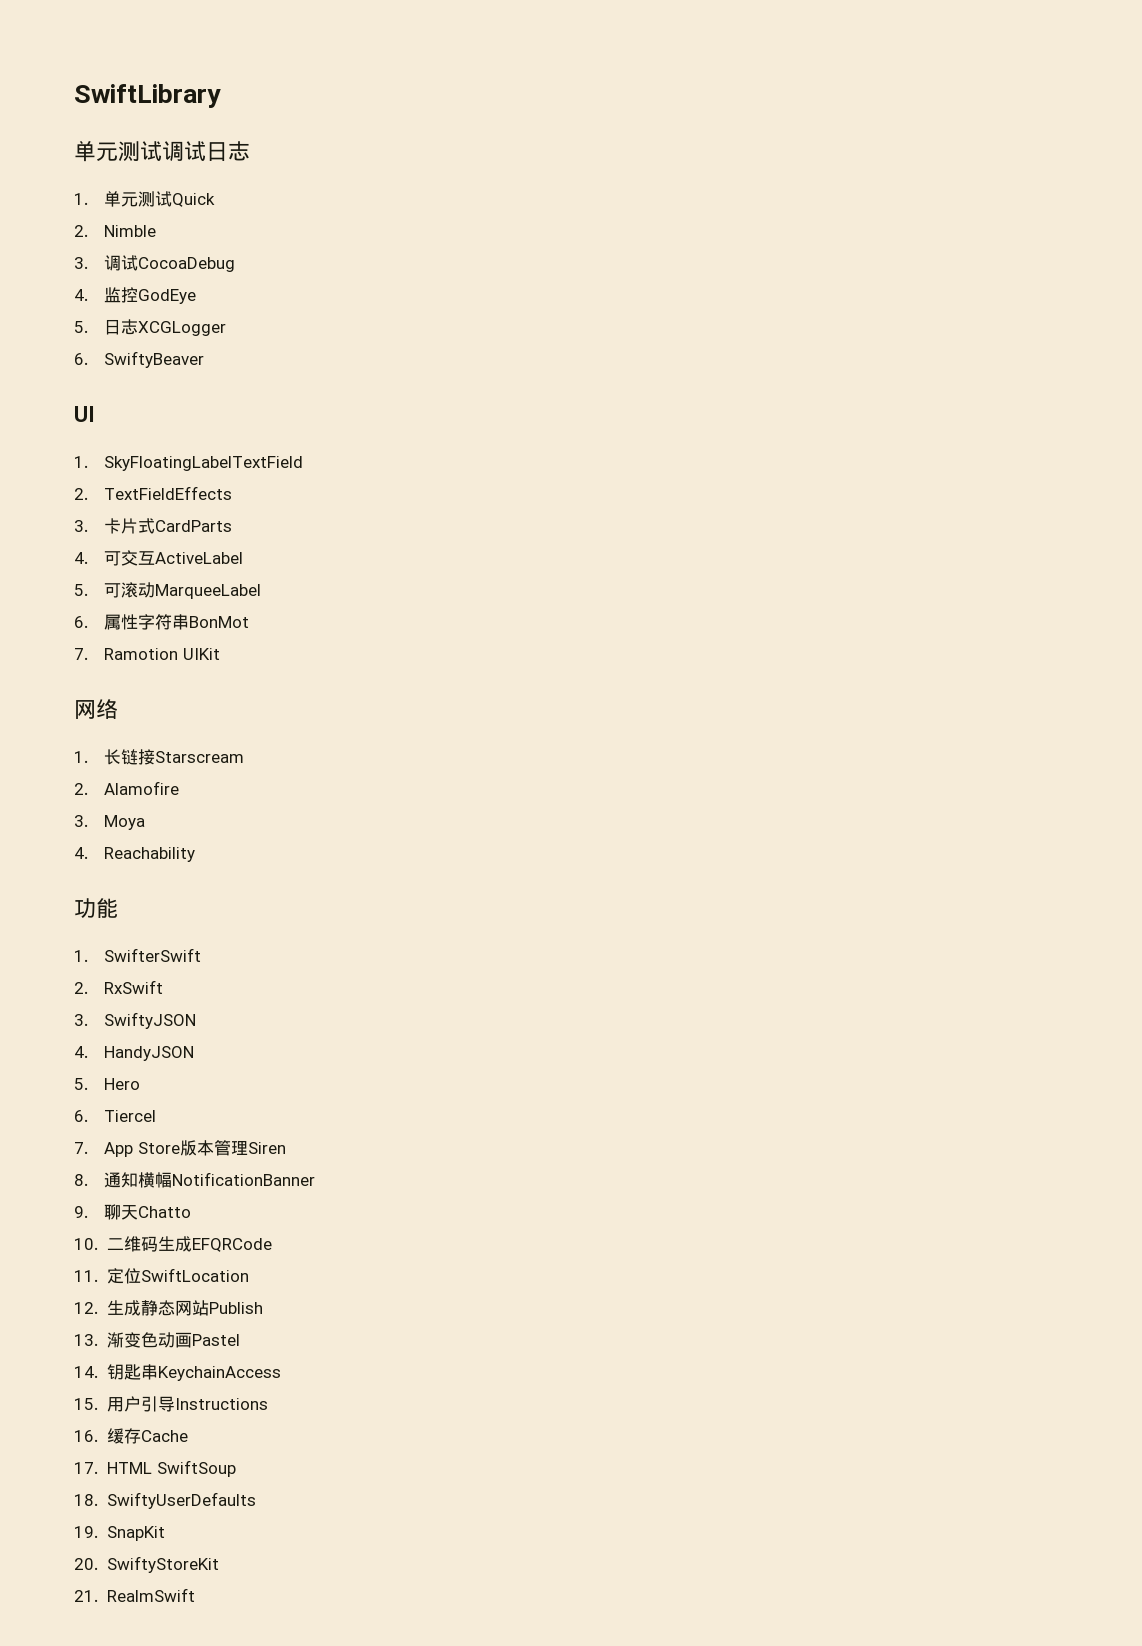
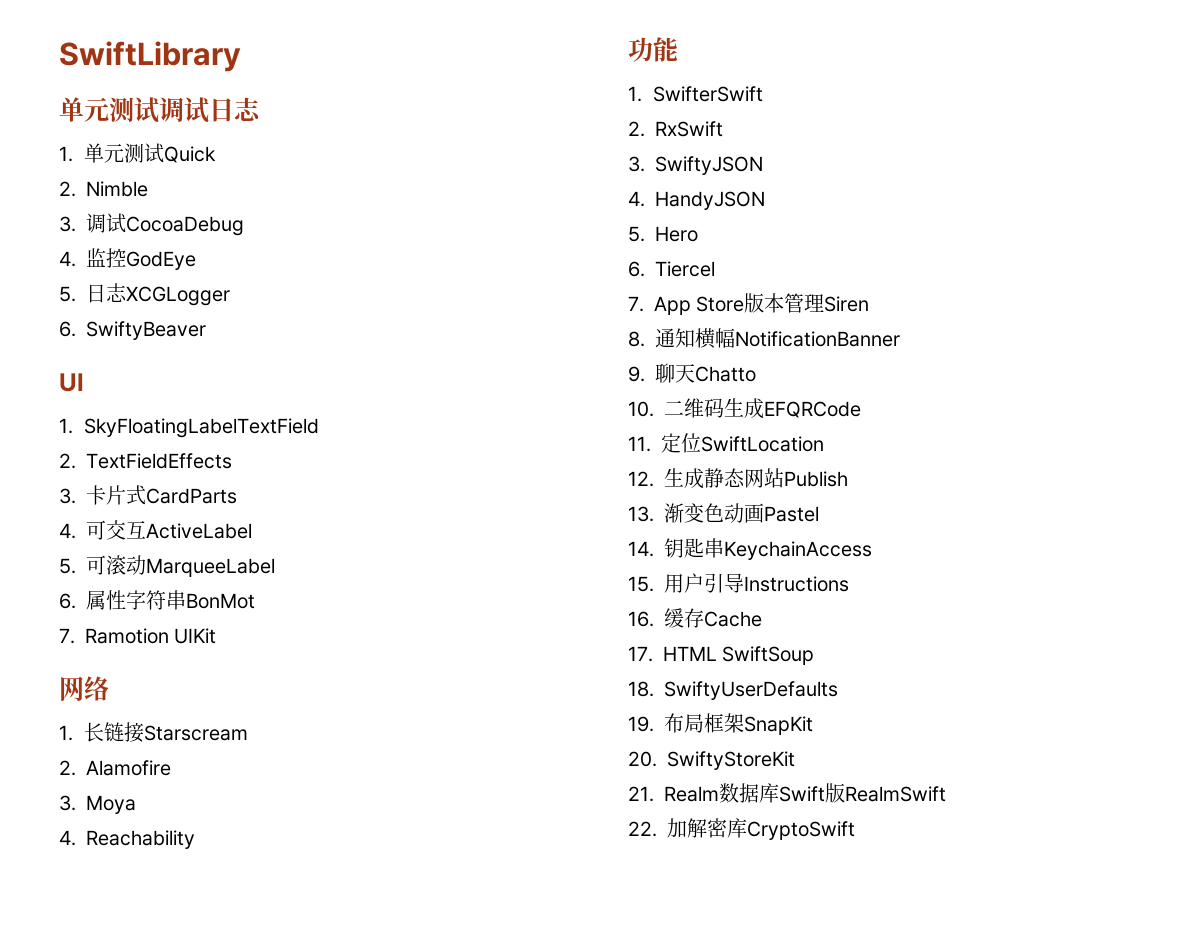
(98, 1532) none -> [664,713,744,733] 布局框架
[106,1588,195,1602] RealmSwift -> [664,783,946,803] [628,818,855,840] Realm数据库Swift版RealmSwift // 22.加解密库CryptoSwift

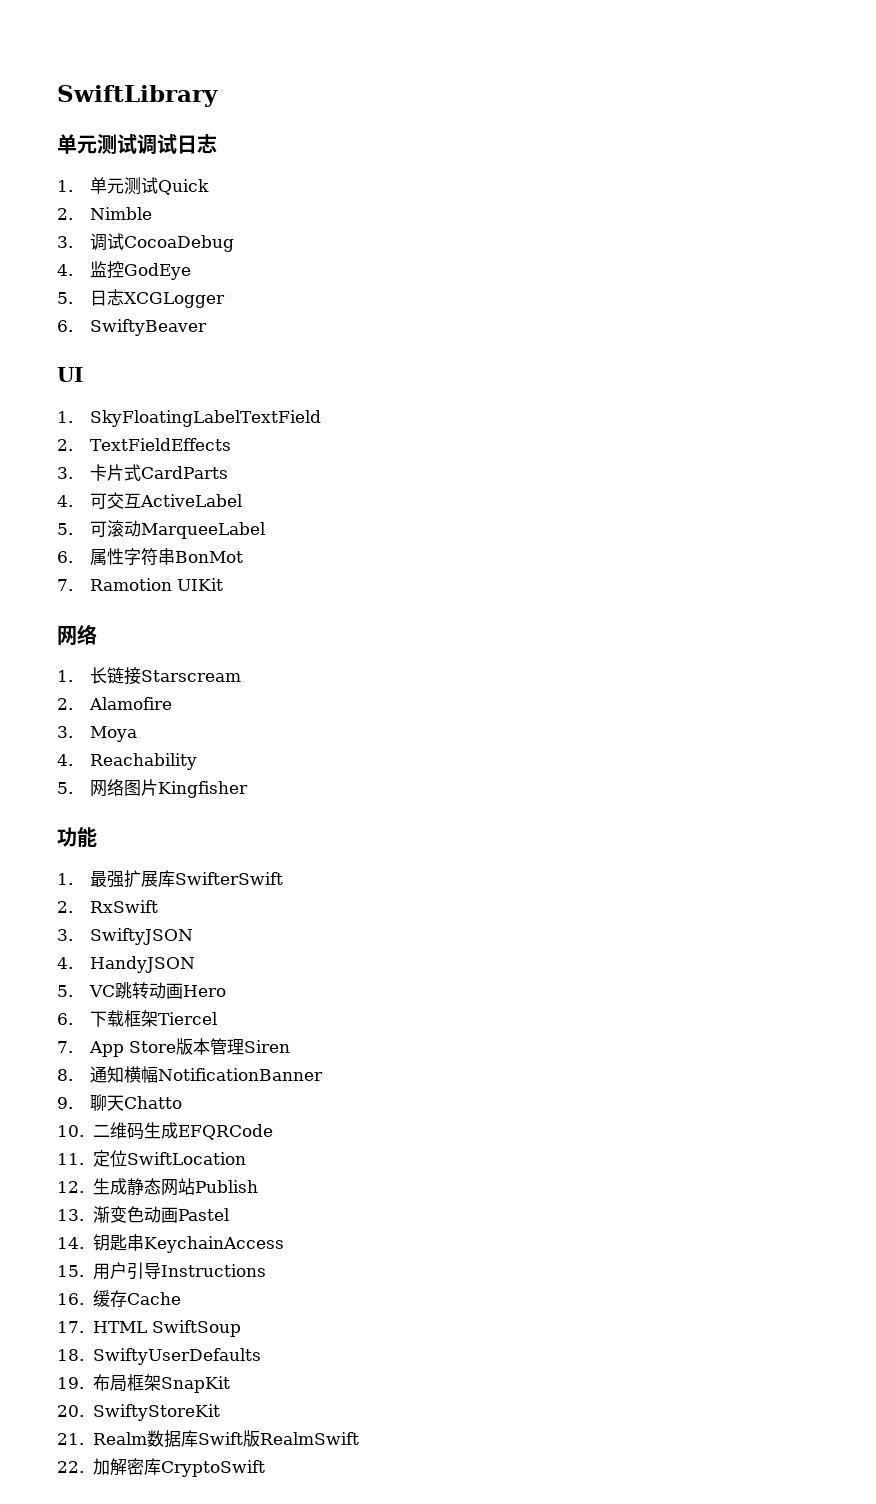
(195, 839) none -> [57,779,248,798] // 5.网络图片Kingfisher
(642, 94) none -> [89,870,175,888] 最强扩展库
(645, 234) none -> [88,982,183,999] VC跳转动画
(645, 269) none -> [89,1010,158,1027] 下载框架

